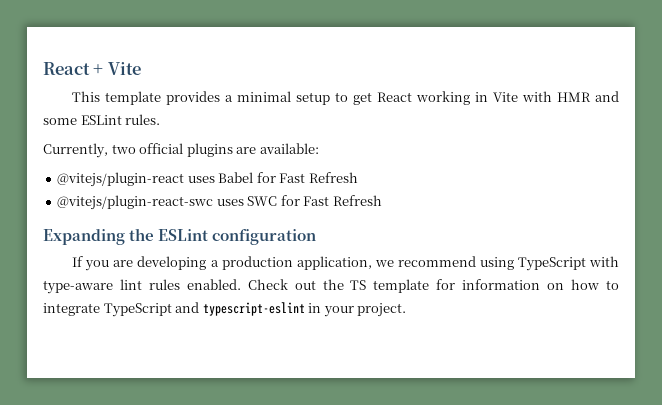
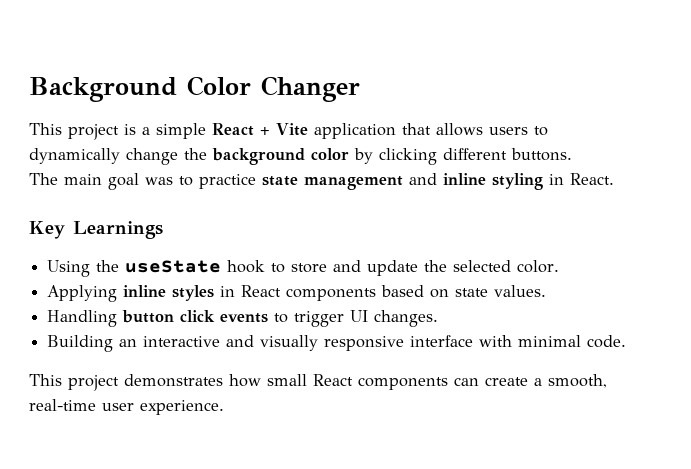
[43,62,141,75] [72,91,620,105] [43,114,161,125] [43,143,319,158] [57,172,358,187] [57,195,382,210] [43,228,317,245] [72,256,619,271] [43,279,619,294] [43,302,407,317] React + Vite // This template provides a minimal setup to get React working in Vite with HMR and some ESLint rules. // Currently, two official plugins are available: // @vitejs/plugin-react uses Babel for Fast Refresh // @vitejs/plugin-react-swc uses SWC for Fast Refresh // Expanding the ESLint configuration // If you are developing a production application, we recommend using TypeScript with type-aware lint rules enabled. Check out the TS template for information on how to integrate TypeScript and typescript-eslint in your project. -> [29,76,360,102] [29,123,548,140] [29,148,572,165] [29,173,614,190] [29,221,163,239] [47,260,560,277] [47,285,547,302] [47,310,439,327] [47,335,627,352] [29,374,607,391] [29,399,224,415] Background Color Changer // This project is a simple React + Vite application that allows users to dynamically change the background color by clicking different buttons. // The main goal was to practice state management and inline styling in React. // Key Learnings // Using the useState hook to store and update the selected color. // Applying inline styles in React components based on state values. // Handling button click events to trigger UI changes. // Building an interactive and visually responsive interface with minimal code. // This project demonstrates how small React components can create a smooth, real-time user experience.

